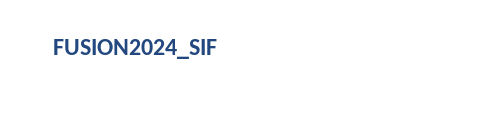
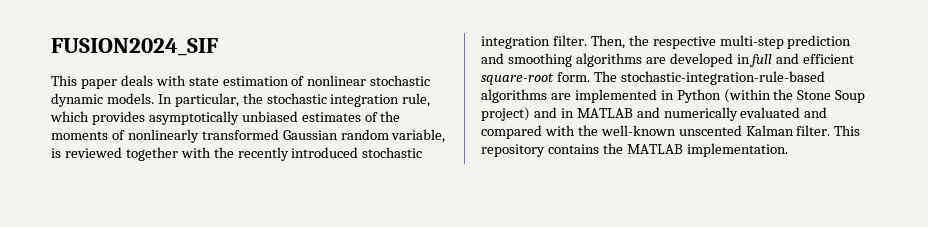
(217, 49) none -> [51,75,431,89] [51,93,431,107] [50,111,401,125] [51,129,446,143] [51,147,423,161] [481,35,852,49] [481,53,855,67] [481,71,825,85] [481,89,866,103] [481,107,828,121] [481,125,861,139] [481,143,788,157] // This paper deals with state estimation of nonlinear stochastic dynamic models. In particular, the stochastic integration rule, which provides asymptotically unbiased estimates of the moments of nonlinearly transformed Gaussian random variable, is reviewed together with the recently introduced stochastic integration filter. Then, the respective multi-step prediction and smoothing algorithms are developed in full and efficient square-root form. The stochastic-integration-rule-based algorithms are implemented in Python (within the Stone Soup project) and in MATLAB and numerically evaluated and compared with the well-known unscented Kalman filter. This repository contains the MATLAB implementation.

